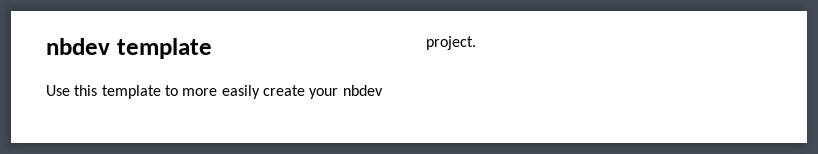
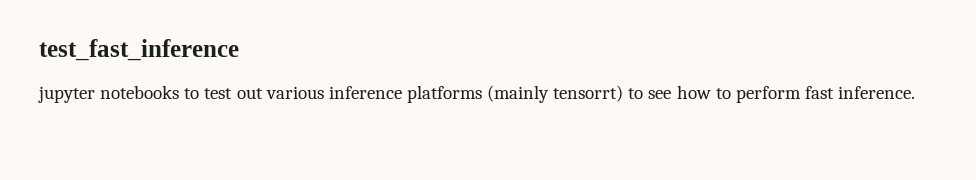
[46,38,212,59] [46,85,383,99] [426,36,476,50] nbdev template // Use this template to more easily create your nbdev project. -> [39,39,239,61] [38,85,916,103] test_fast_inference // jupyter notebooks to test out various inference platforms (mainly tensorrt) to see how to perform fast inference.

